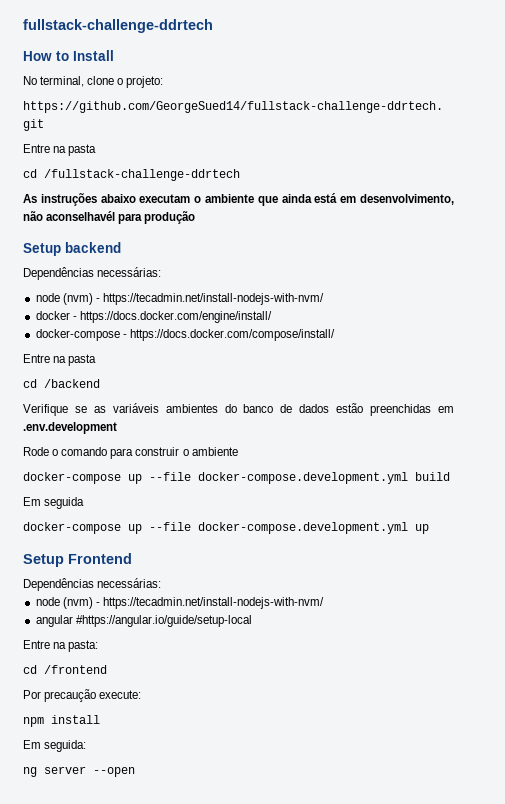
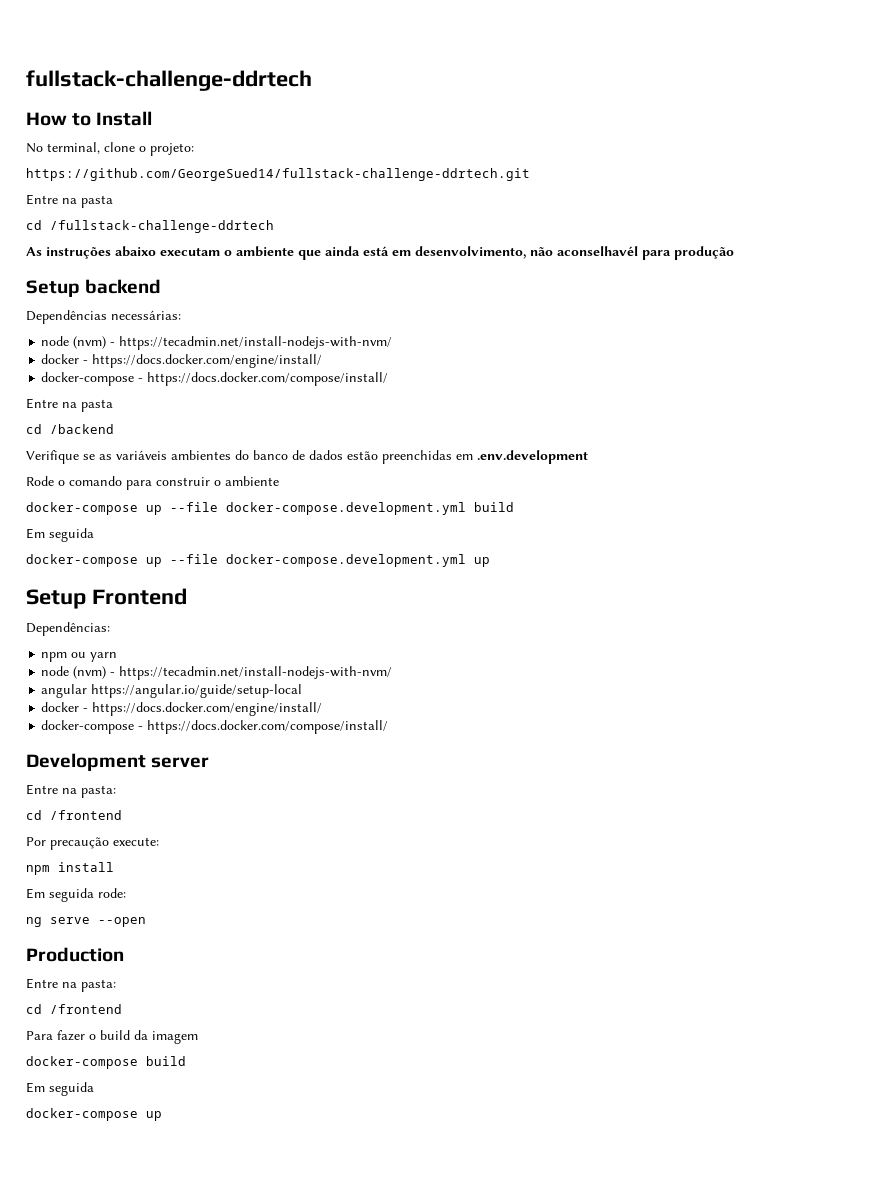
[23,578,162,591] Dependências necessárias: -> [26,622,110,636] [41,652,118,662] Dependências: // npm ou yarn
[75,615,252,627] #https://angular.io/guide/setup-local -> [91,684,303,698] [41,702,323,716] [41,720,389,734] [26,753,210,771] https://angular.io/guide/setup-local // docker - https://docs.docker.com/engine/install/ // docker-compose - https://docs.docker.com/compose/install/ // Development server
[44,740,87,752] seguida: -> [49,888,126,902] seguida rode:
[44,766,86,774] server -> [50,917,90,924] serve
(135, 772) none -> [26,947,124,962] [26,978,116,992] [26,1004,122,1014] [26,1030,198,1044] [26,1056,186,1069] [26,1082,94,1096] [26,1108,162,1121] // Production // Entre na pasta: // cd /frontend // Para fazer o build da imagem // docker-compose build // Em seguida // docker-compose up

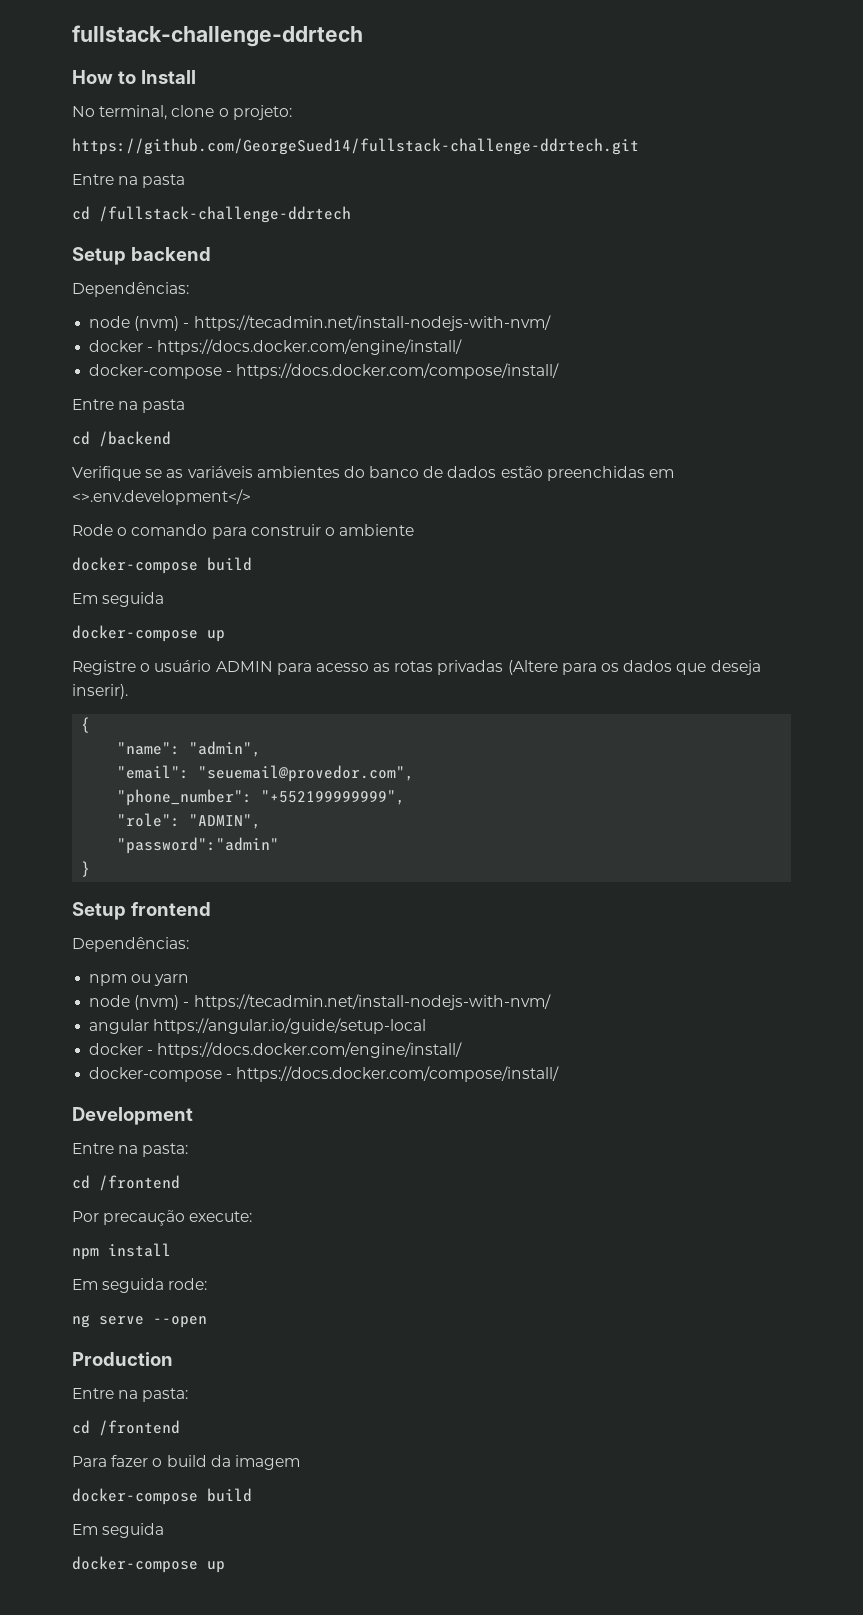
[26,246,734,260] // As instruções abaixo executam o ambiente que ainda está em desenvolvimento, não aconselhavél para produção -> (351, 214) none
[26,310,181,324] Dependências necessárias: -> [72,282,189,297] Dependências:
[477,450,588,464] .env.development -> [72,489,251,505] <>.env.development</>
[146,502,514,515] [26,528,94,542] [26,554,490,567] [26,588,187,609] up --file docker-compose.development.yml build // Em seguida // docker-compose up --file docker-compose.development.yml up // Setup Frontend -> [207,557,252,571] [72,592,165,607] [72,625,225,642] [72,660,761,675] [72,684,128,699] [81,717,91,733] [117,741,262,757] [117,765,415,782] [117,789,406,806] [117,813,262,829] [117,837,280,854] [81,861,91,877] [72,902,211,920] build // Em seguida // docker-compose up // Registre o usuário ADMIN para acesso as rotas privadas (Altere para os dados que deseja inserir). // { // "name": "admin", // "email": "seuemail@provedor.com", // "phone_number": "+552199999999", // "role": "ADMIN", // "password":"admin" // } // Setup frontend
[151,757,210,768] server -> (193, 1116) none

